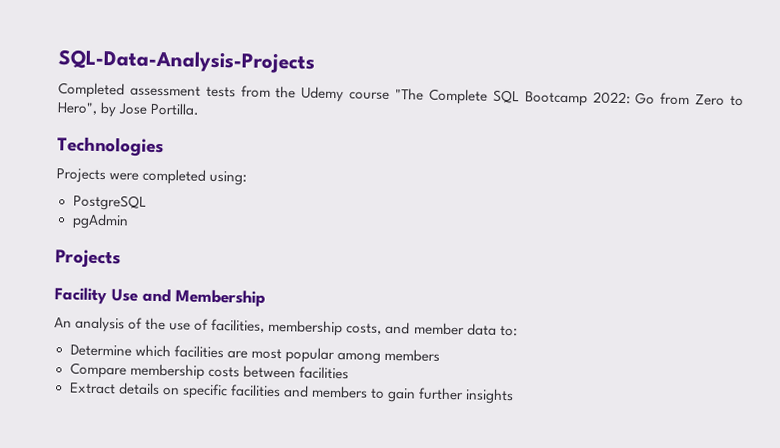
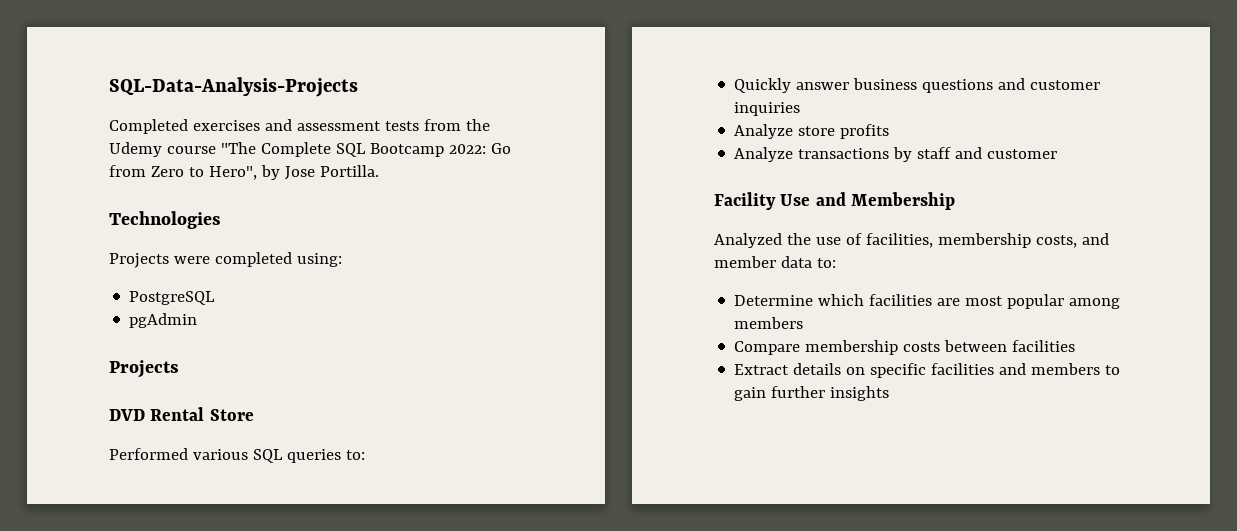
(125, 90) none -> [192,119,292,131] exercises and
(121, 259) none -> [109,407,254,421] [109,448,365,463] [734,78,1101,93] [734,102,801,116] [734,124,890,139] [734,147,1058,162] // DVD Rental Store // Performed various SQL queries to: // Quickly answer business questions and customer inquiries // Analyze store profits // Analyze transactions by staff and customer
[54,316,144,333] An analysis of -> [714,233,782,248] Analyzed

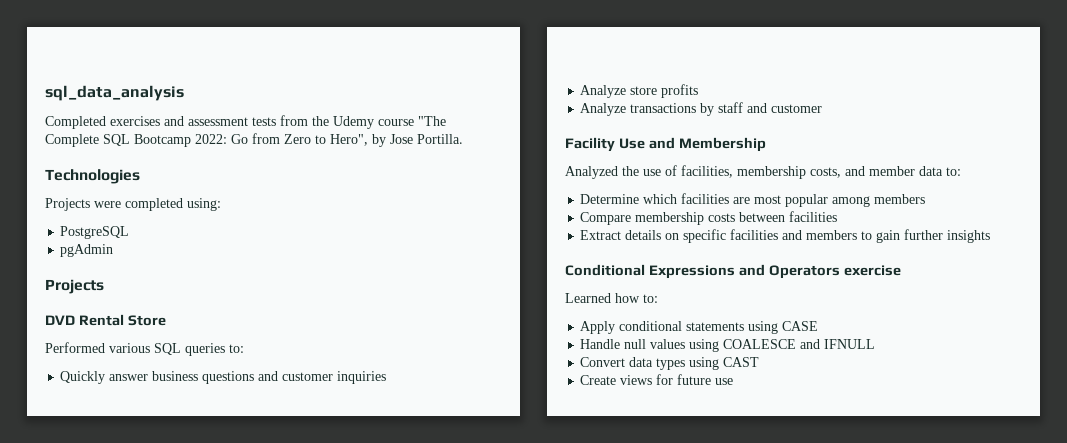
[109,77,358,97] SQL-Data-Analysis-Projects -> [45,85,184,101] sql_data_analysis
(890, 393) none -> [565,264,901,279] [565,293,658,303] [580,321,819,334] [580,339,876,352] [580,357,760,370] [580,374,734,385] // Conditional Expressions and Operators exercise // Learned how to: // Apply conditional statements using CASE // Handle null values using COALESCE and IFNULL // Convert data types using CAST // Create views for future use

